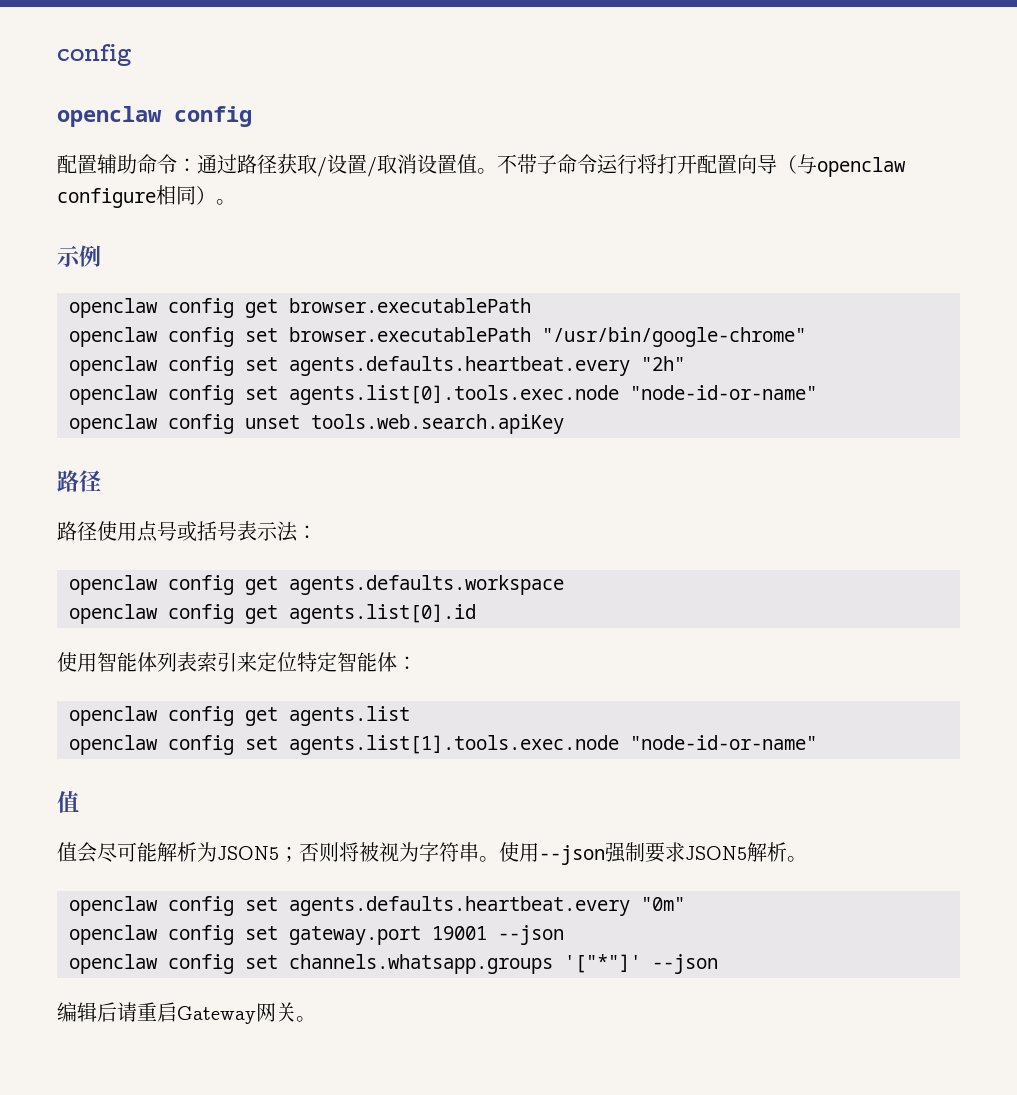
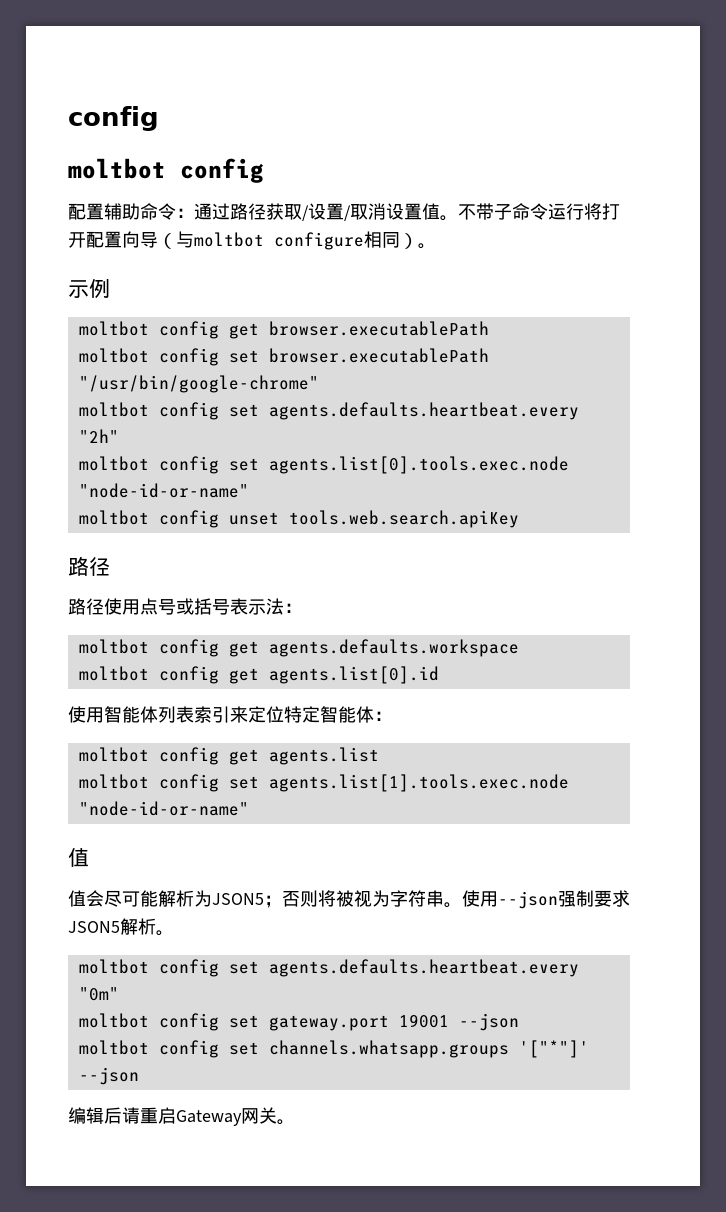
[57,44,131,66] [57,106,162,127] config // openclaw -> [68,106,159,131] [68,158,166,179] config // moltbot
[817,157,906,177] openclaw -> [194,232,264,247] moltbot
[69,298,158,318] openclaw -> [78,321,149,336] moltbot
[69,327,158,347] openclaw -> [78,348,149,363] moltbot
[69,356,158,376] openclaw -> [78,402,149,417] moltbot
[69,385,158,405] openclaw -> [78,456,149,471] moltbot
[69,414,158,434] openclaw -> [78,510,149,525] moltbot
[69,575,158,595] openclaw -> [78,639,149,654] moltbot
[69,604,158,624] openclaw -> [78,666,149,681] moltbot
[69,706,158,726] openclaw -> [78,747,149,762] moltbot
[69,735,158,755] openclaw -> [78,774,149,789] moltbot
[69,896,158,916] openclaw -> [78,959,149,974] moltbot
[69,925,158,945] openclaw -> [78,1013,149,1028] moltbot
[69,954,158,974] openclaw -> [78,1040,149,1055] moltbot

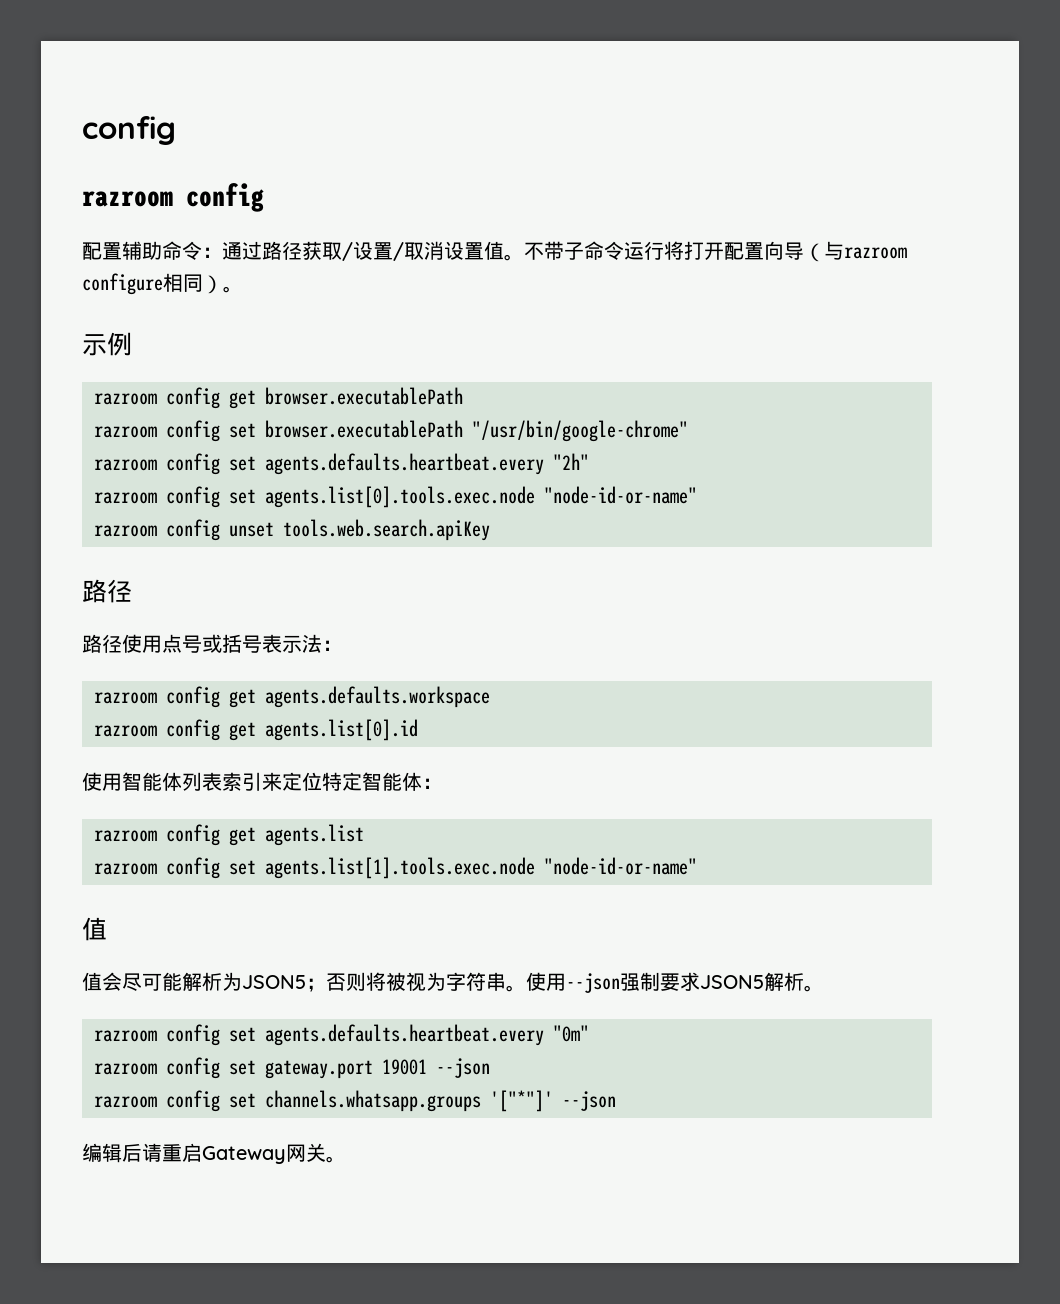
[68,106,159,131] [68,158,166,179] config // moltbot -> [82,116,176,145] [82,191,173,207] config // razroom
[194,232,264,247] moltbot -> [844,247,907,259] razroom
[78,321,149,336] moltbot -> [94,393,157,405] razroom
[78,348,149,363] moltbot -> [94,426,157,438] razroom
[78,402,149,417] moltbot -> [94,459,157,471] razroom
[78,456,149,471] moltbot -> [94,492,157,504] razroom
[78,510,149,525] moltbot -> [94,525,157,537] razroom
[78,639,149,654] moltbot -> [94,692,157,704] razroom
[78,666,149,681] moltbot -> [94,725,157,737] razroom
[78,747,149,762] moltbot -> [94,830,157,842] razroom
[78,774,149,789] moltbot -> [94,863,157,875] razroom
[78,959,149,974] moltbot -> [94,1030,157,1042] razroom
[78,1013,149,1028] moltbot -> [94,1063,157,1075] razroom
[78,1040,149,1055] moltbot -> [94,1096,157,1108] razroom

